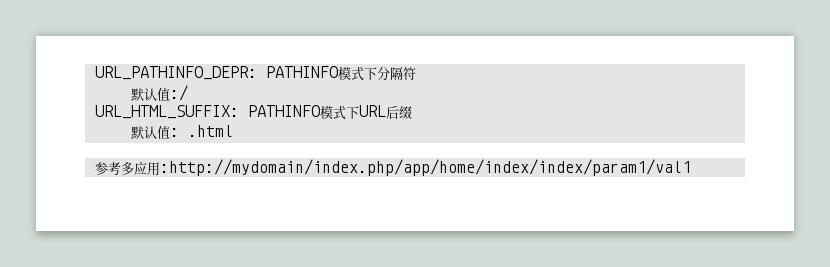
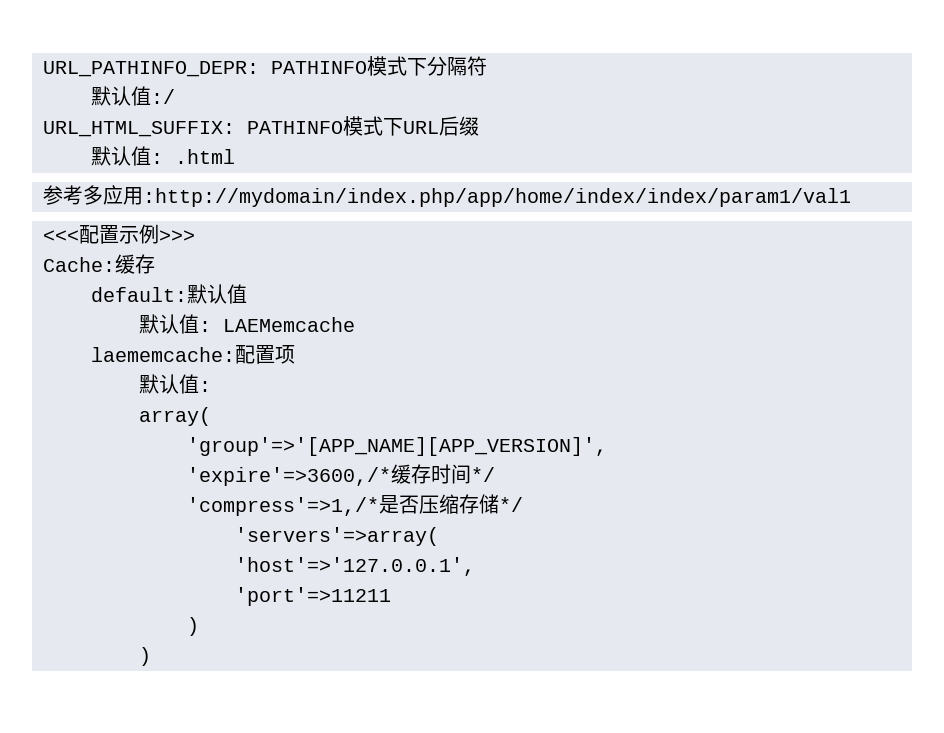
(692, 167) none -> [42,224,195,244] [42,254,155,274] [90,284,247,304] [138,314,355,334] [90,345,295,364] [138,374,211,394] [138,407,211,426] [186,437,607,456] [186,464,495,486] [186,494,523,516] [234,527,439,546] [234,557,475,576] [234,587,391,606] [186,617,199,636] [138,647,151,666] // <<<配置示例>>> // Cache:缓存 // default:默认值 // 默认值: LAEMemcache // laememcache:配置项 // 默认值: // array( // 'group'=>'[APP_NAME][APP_VERSION]', // 'expire'=>3600,/*缓存时间*/ // 'compress'=>1,/*是否压缩存储*/ // 'servers'=>array( // 'host'=>'127.0.0.1', // 'port'=>11211 // ) // )

